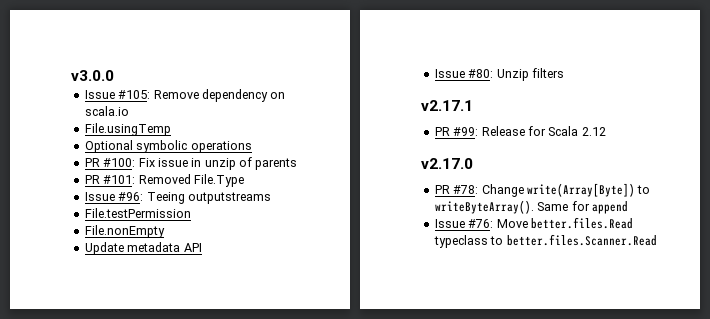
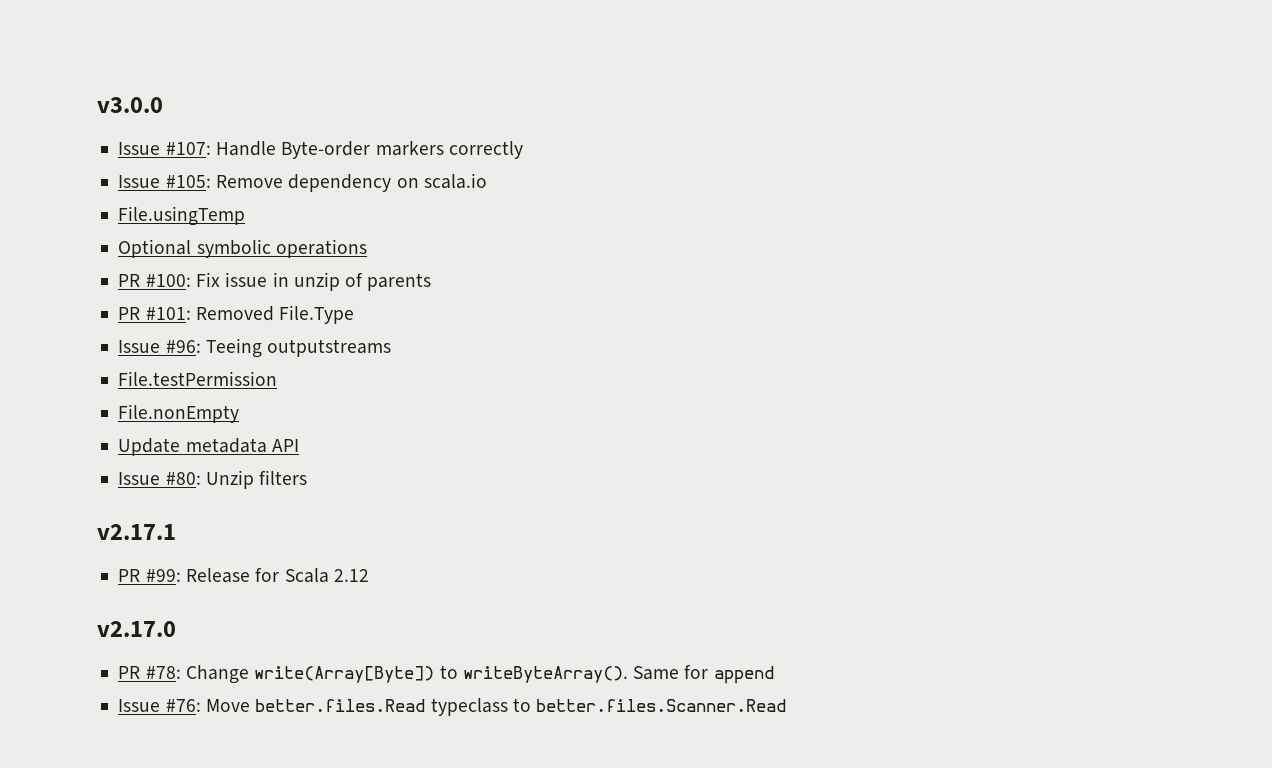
(114, 75) none -> [118,141,523,159] // Issue #107: Handle Byte-order markers correctly

